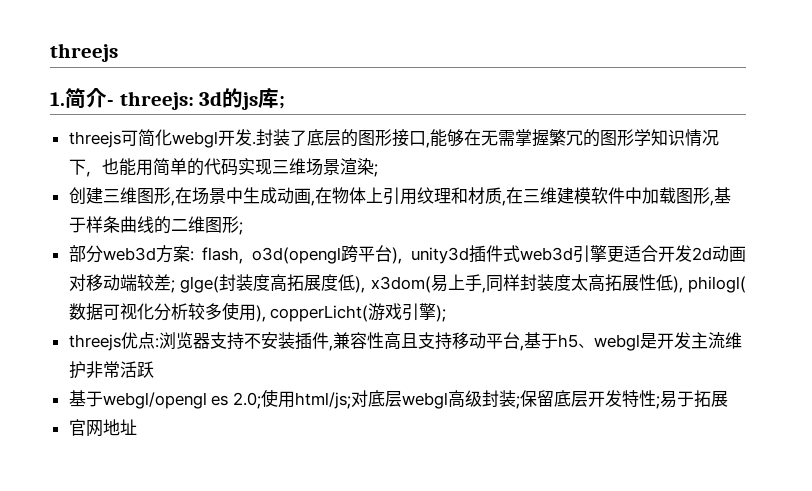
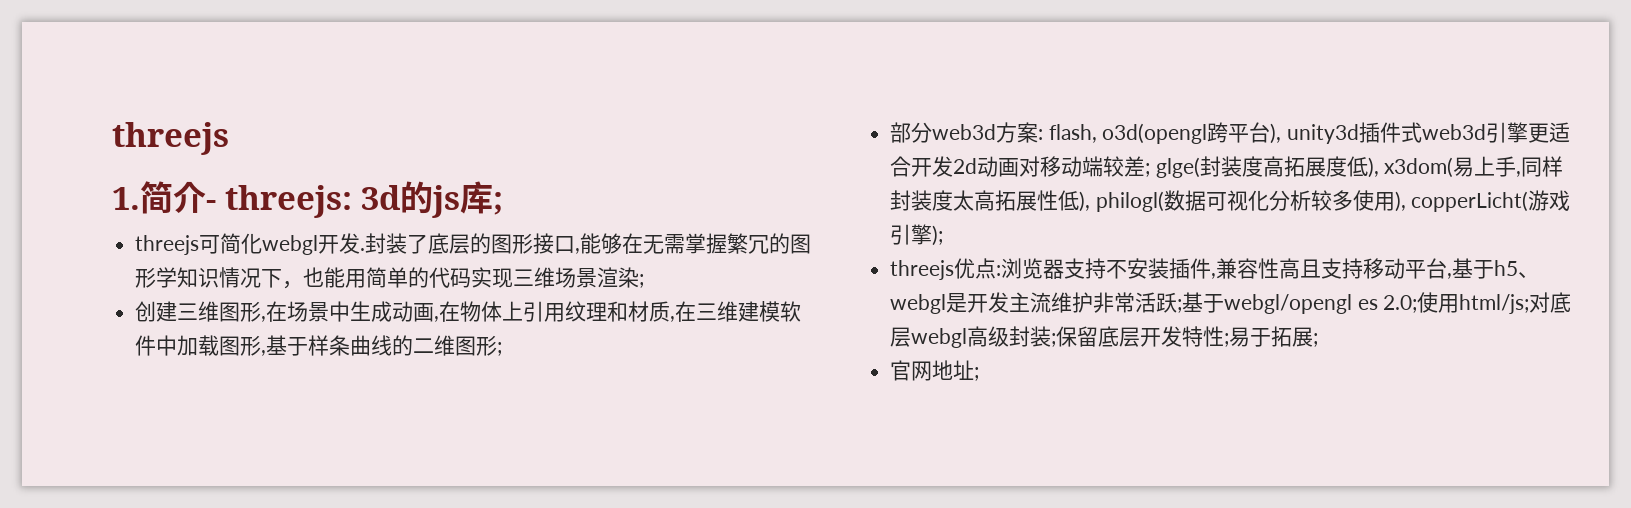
(154, 369) // -> [1177,299,1183,313] ;
(728, 399) none -> [1313,333,1319,347] ;
(137, 427) none -> [974,367,980,381] ;

